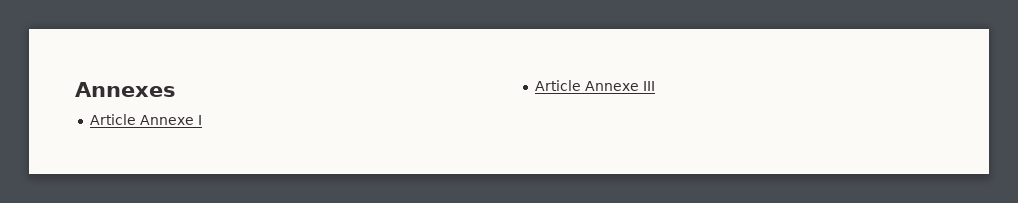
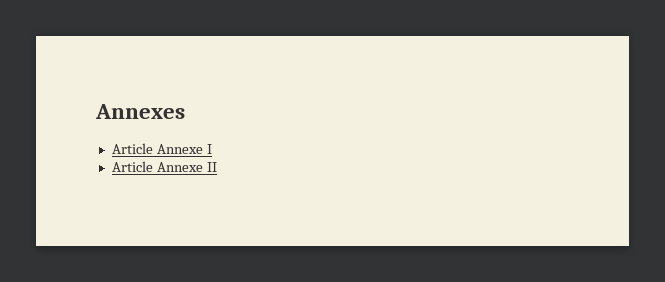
[642,81,655,91] III -> [206,162,217,172] II

